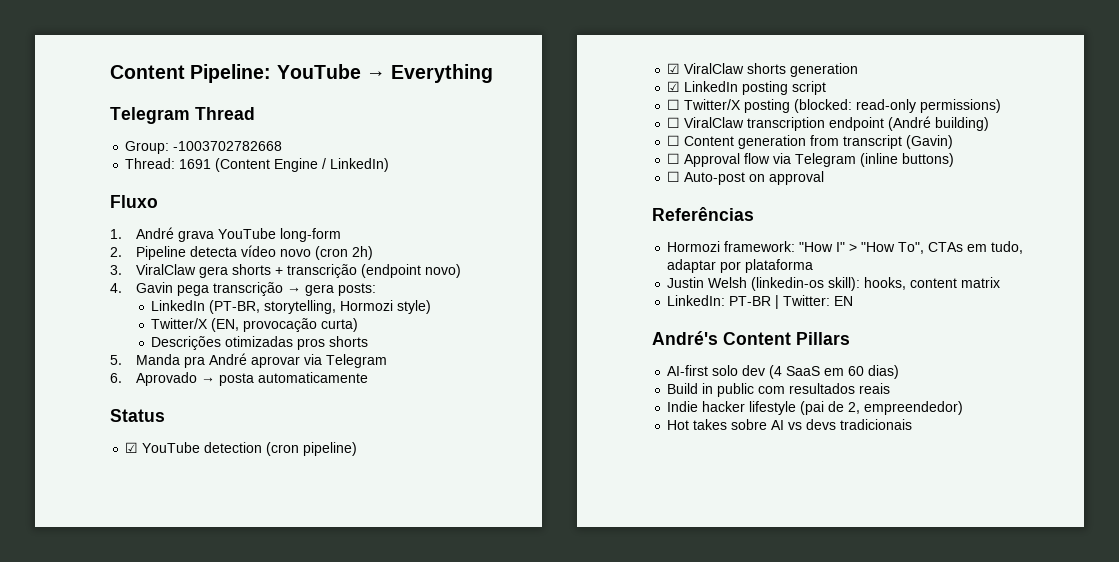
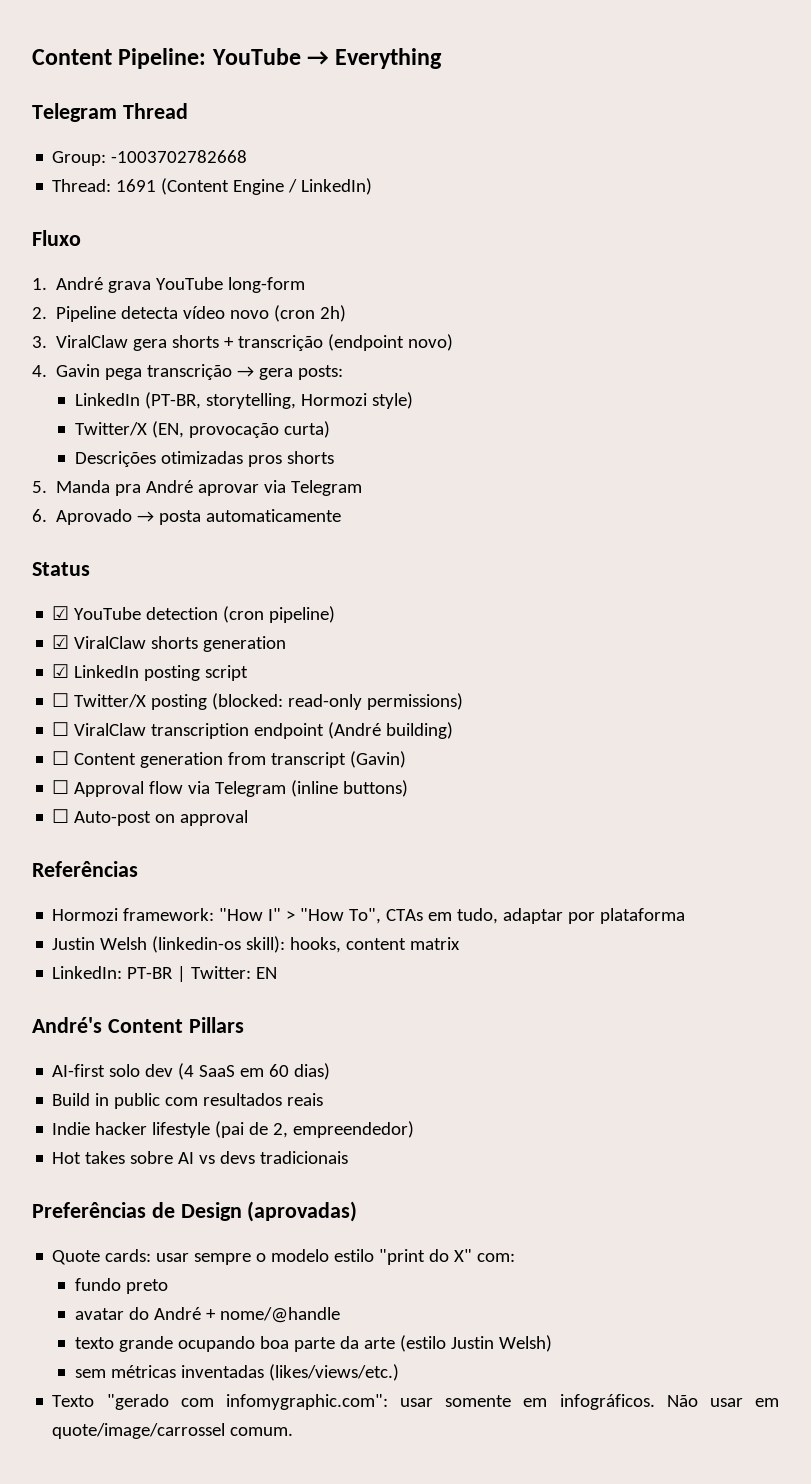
(913, 424) none -> [32,1201,358,1222] [52,1249,516,1265] [75,1278,169,1294] [75,1307,341,1323] [75,1335,553,1352] [75,1364,400,1381] [52,1394,779,1410] [52,1423,294,1439] // Preferências de Design (aprovadas) // Quote cards: usar sempre o modelo estilo "print do X" com: // fundo preto // avatar do André + nome/@handle // texto grande ocupando boa parte da arte (estilo Justin Welsh) // sem métricas inventadas (likes/views/etc.) // Texto "gerado com infomygraphic.com": usar somente em infográficos. Não usar em quote/image/carrossel comum.

